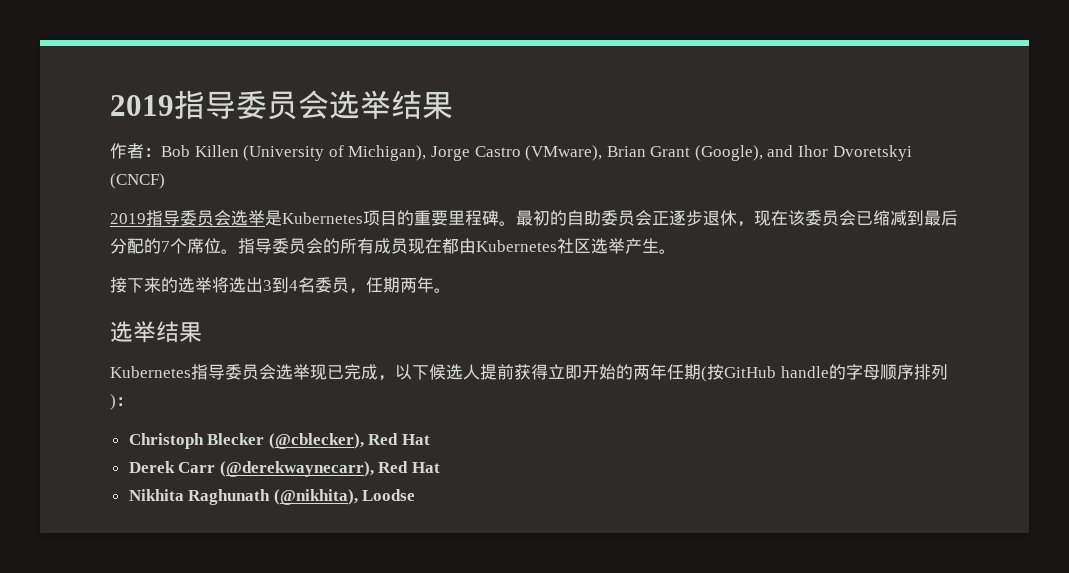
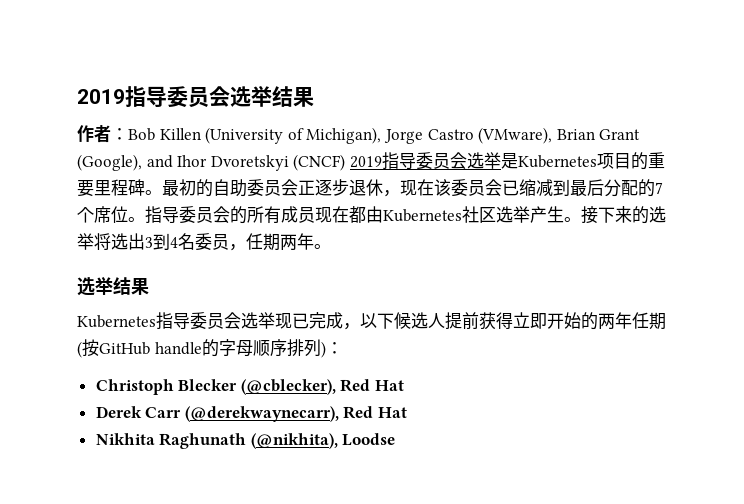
(165, 181) // -> (346, 162) none
(676, 251) // -> (581, 219) none

